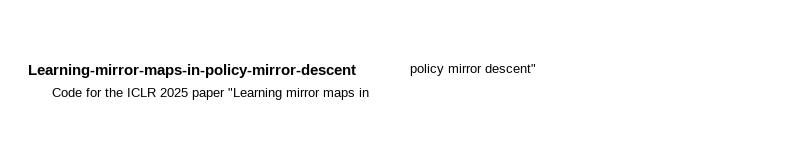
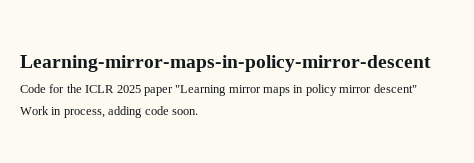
(536, 68) none -> [20,106,198,118] // Work in process, adding code soon.

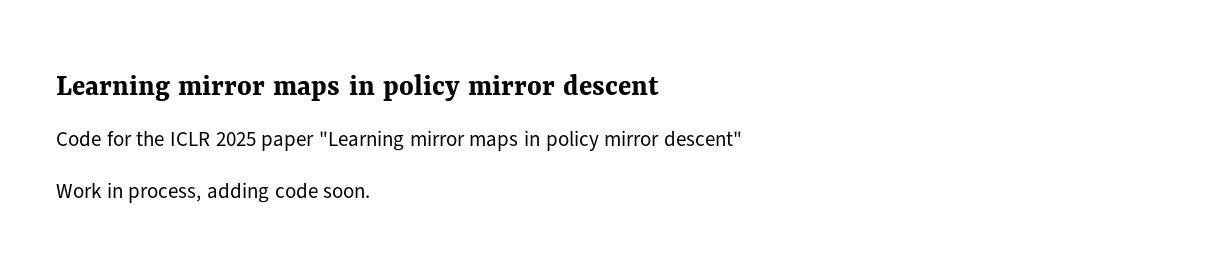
[20,55,431,72] Learning-mirror-maps-in-policy-mirror-descent -> [56,74,660,101] Learning mirror maps in policy mirror descent

